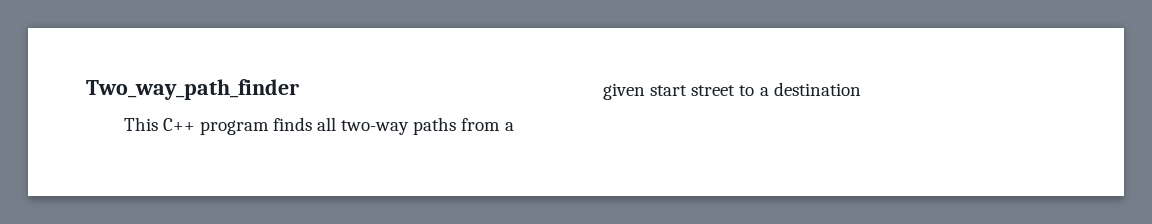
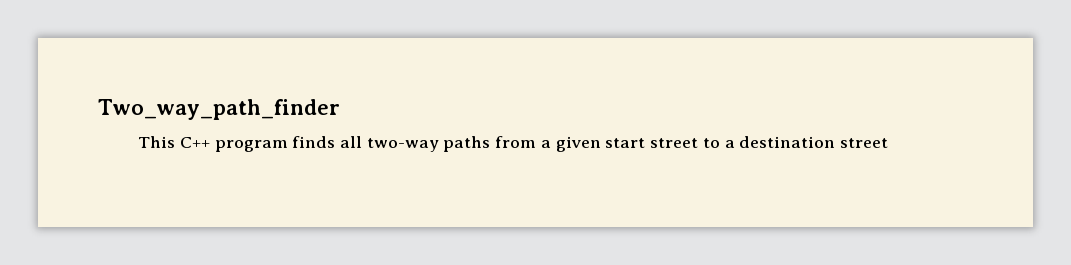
(861, 89) none -> [840,138,889,148] street

